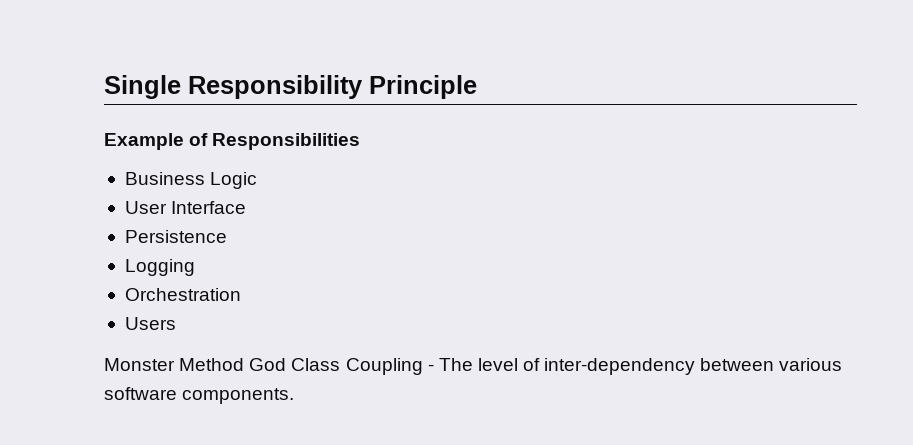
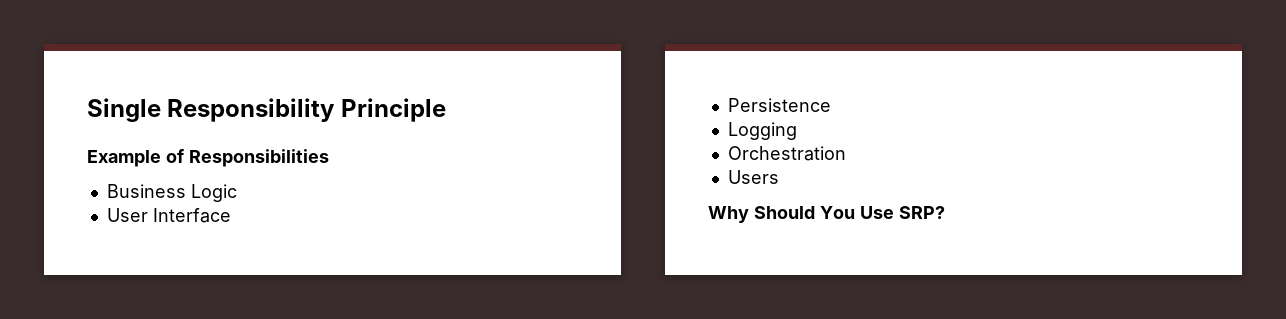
[104,358,843,375] [104,387,295,404] Monster Method God Class Coupling - The level of inter-dependency between various software components. -> [708,206,945,223] Why Should You Use SRP?

